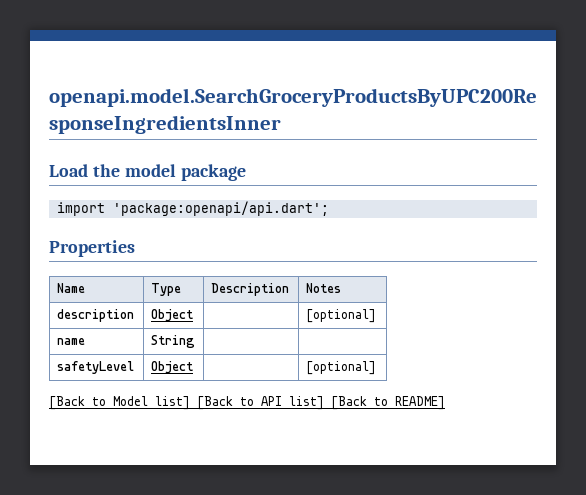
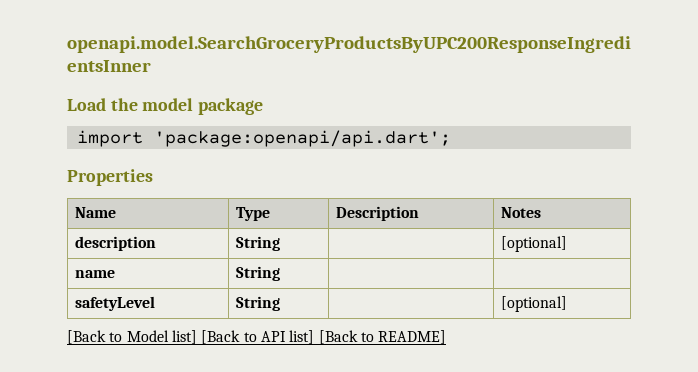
[151,309,194,322] Object -> [235,236,280,251] String
[151,361,194,374] Object -> [235,296,280,311] String

